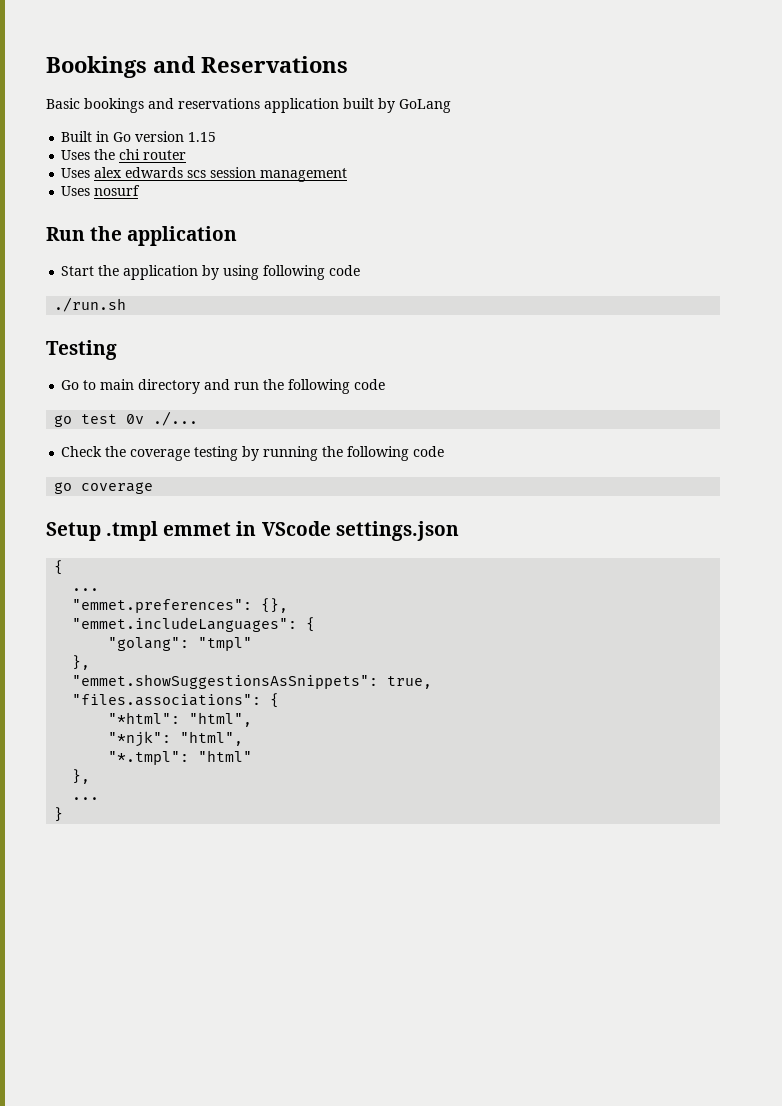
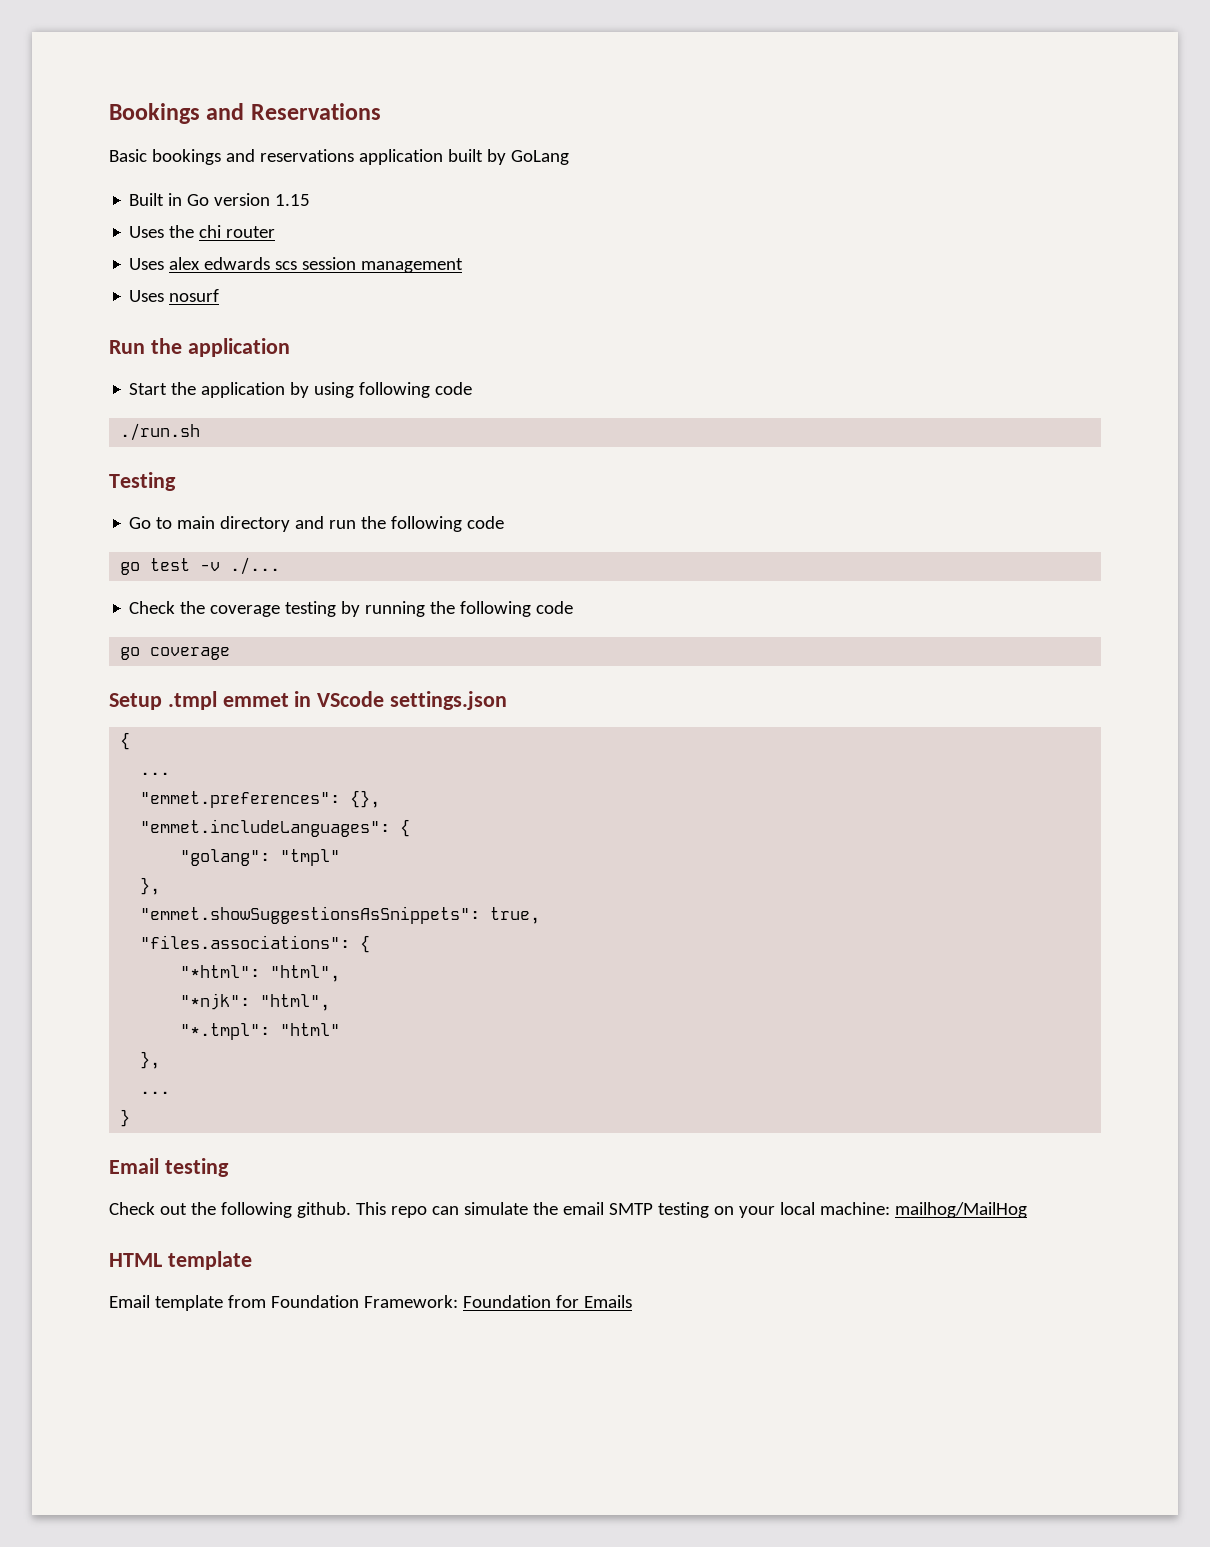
[126,414,145,424] 0v -> [200,562,221,571] -v
(64, 814) none -> [109,1158,229,1177] [109,1202,1027,1218] [109,1251,252,1270] [109,1295,632,1311] // Email testing // Check out the following github. This repo can simulate the email SMTP testing on your local machine: mailhog/MailHog // HTML template // Email template from Foundation Framework: Foundation for Emails

